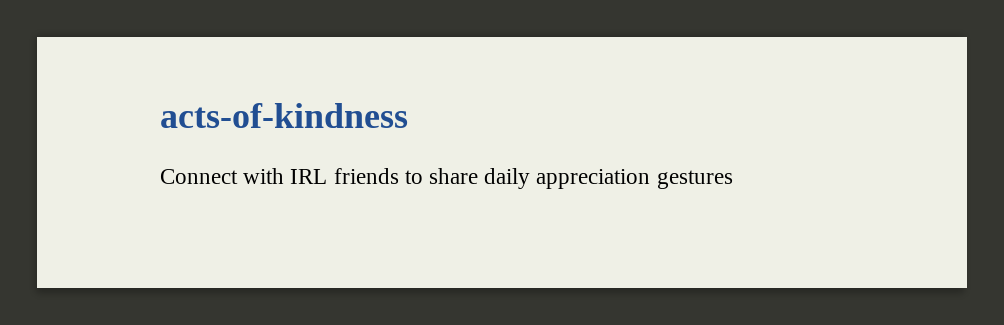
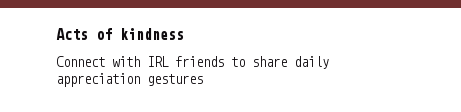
[160,103,408,128] acts-of-kindness -> [56,28,184,40] Acts of kindness

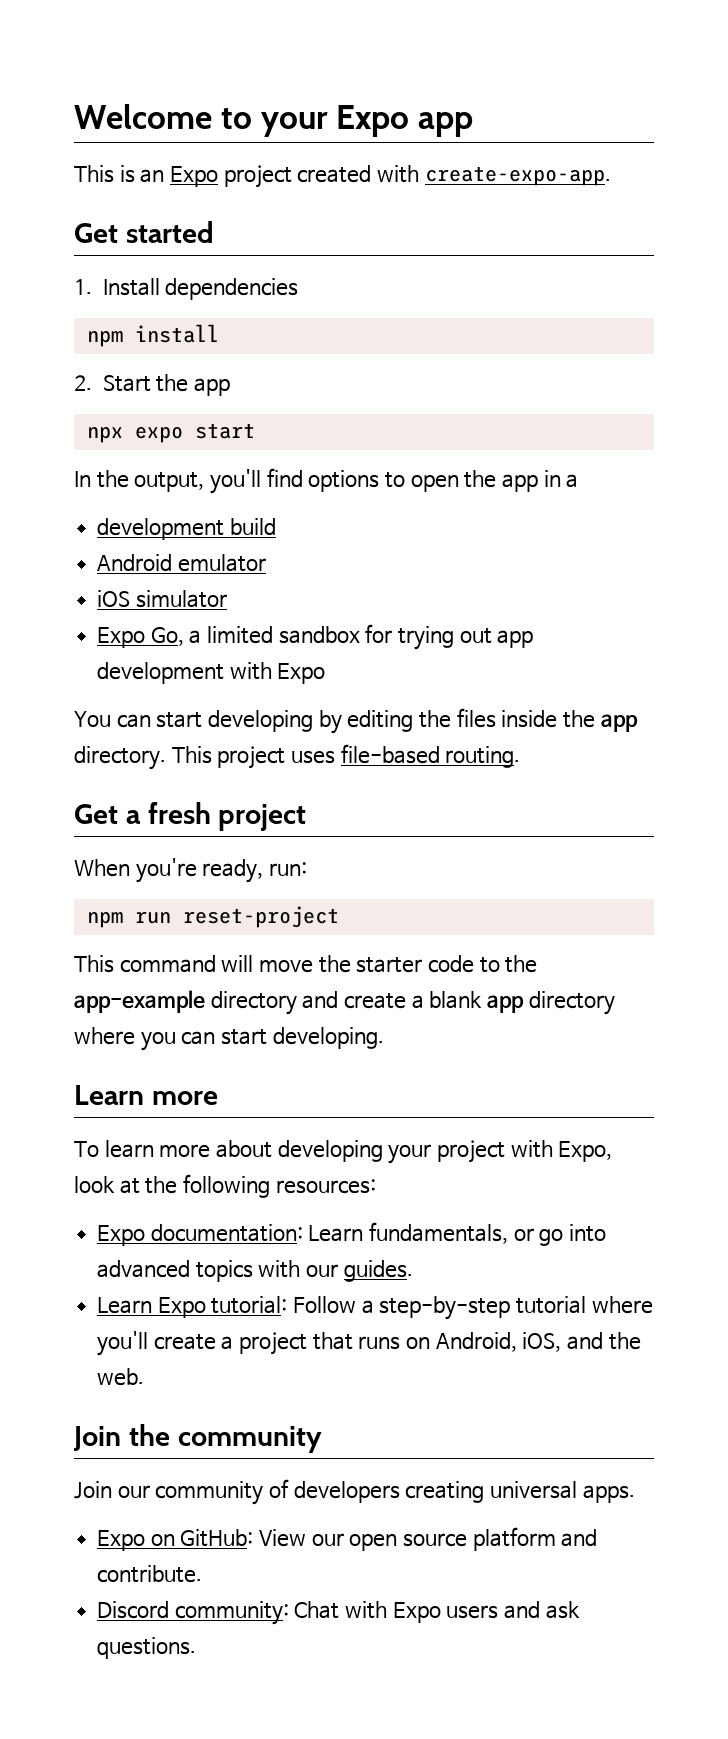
[56,28,184,40] [56,56,329,69] [56,73,203,87] Acts of kindness // Connect with IRL friends to share daily appreciation gestures -> [74,104,474,137] [74,165,611,188] [74,221,214,243] [74,278,299,300] [86,324,219,347] [74,374,230,396] [86,423,255,443] [74,468,579,494] [97,518,276,540] [97,554,266,572] [97,590,227,608] [97,624,534,650] [97,662,326,684] [74,708,638,734] [74,744,521,770] [74,802,307,831] [74,858,307,883] [86,906,339,928] [74,955,538,973] [74,990,615,1015] [74,1027,384,1051] [74,1085,218,1105] [74,1140,613,1164] [74,1174,376,1198] [97,1222,607,1246] [97,1260,413,1282] [97,1296,653,1320] [97,1331,641,1356] [97,1368,145,1386] [73,1424,322,1453] [74,1479,635,1505] [97,1527,598,1551] [97,1565,203,1583] [97,1601,580,1625] [97,1637,197,1659] Welcome to your Expo app // This is an Expo project created with create-expo-app. // Get started // 1. Install dependencies // npm install // 2. Start the app // npx expo start // In the output, you'll find options to open the app in a // development build // Android emulator // iOS simulator // Expo Go, a limited sandbox for trying out app development with Expo // You can start developing by editing the files inside the app directory. This project uses file-based routing. // Get a fresh project // When you're ready, run: // npm run reset-project // This command will move the starter code to the app-example directory and create a blank app directory where you can start developing. // Learn more // To learn more about developing your project with Expo, look at the following resources: // Expo documentation: Learn fundamentals, or go into advanced topics with our guides. // Learn Expo tutorial: Follow a step-by-step tutorial where you'll create a project that runs on Android, iOS, and the web. // Join the community // Join our community of developers creating universal apps. // Expo on GitHub: View our open source platform and contribute. // Discord community: Chat with Expo users and ask questions.

